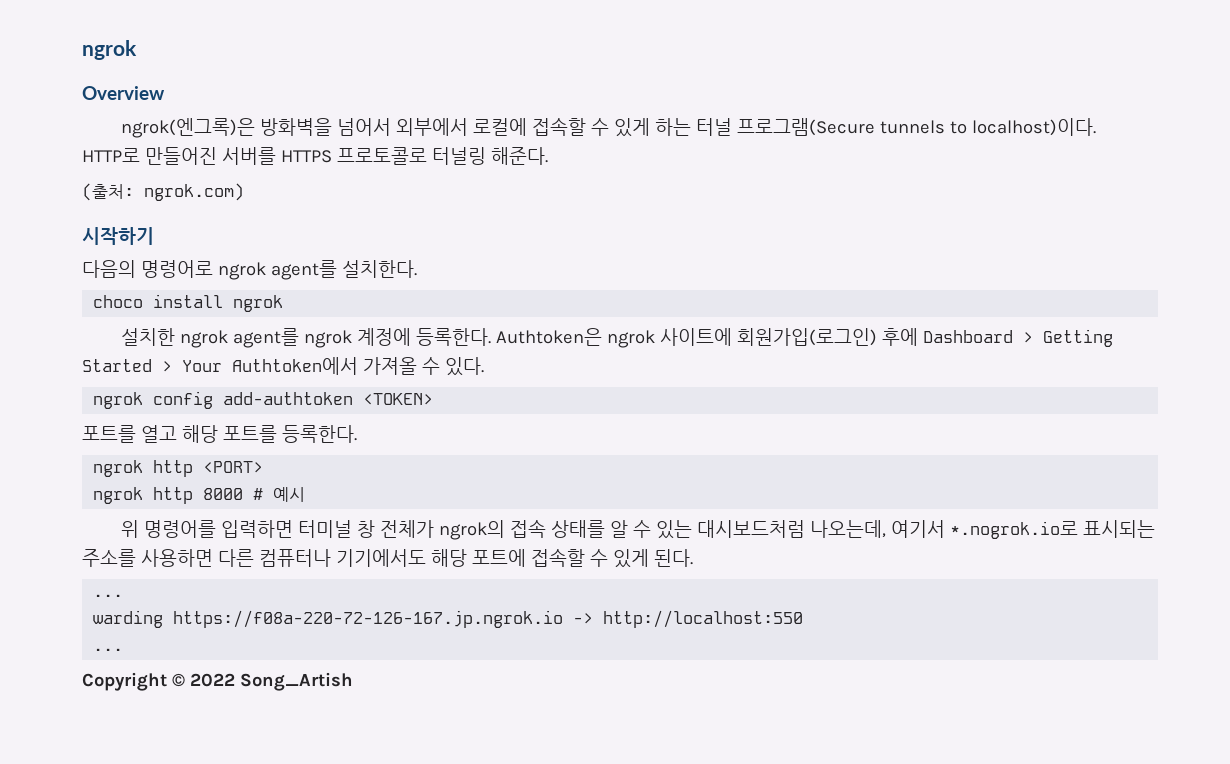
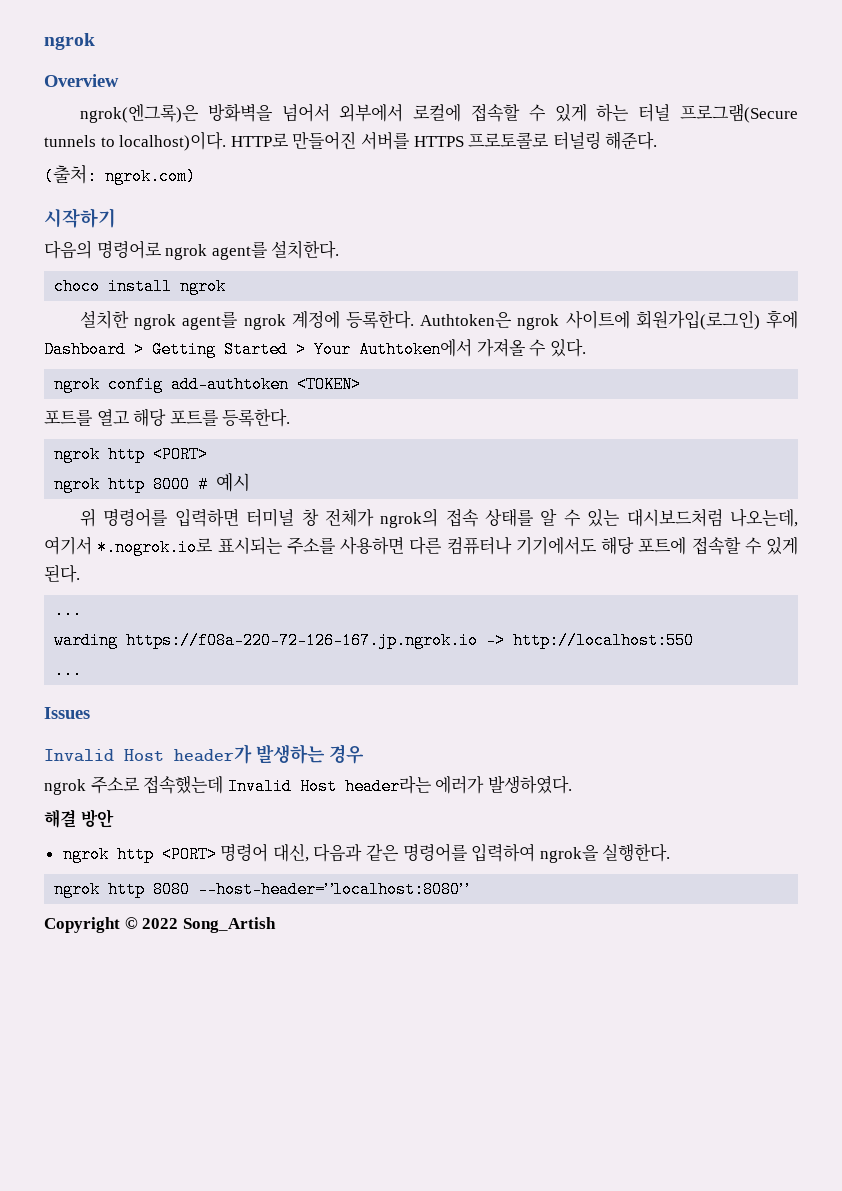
(124, 649) none -> [44,707,90,719] [44,744,364,764] [44,775,572,795] [44,809,114,828] [62,843,671,863] [54,881,469,898] // Issues // Invalid Host header가 발생하는 경우 // ngrok 주소로 접속했는데 Invalid Host header라는 에러가 발생하였다. // 해결 방안 // ngrok http <PORT> 명령어 대신, 다음과 같은 명령어를 입력하여 ngrok을 실행한다. // ngrok http 8080 --host-header=”localhost:8080”

